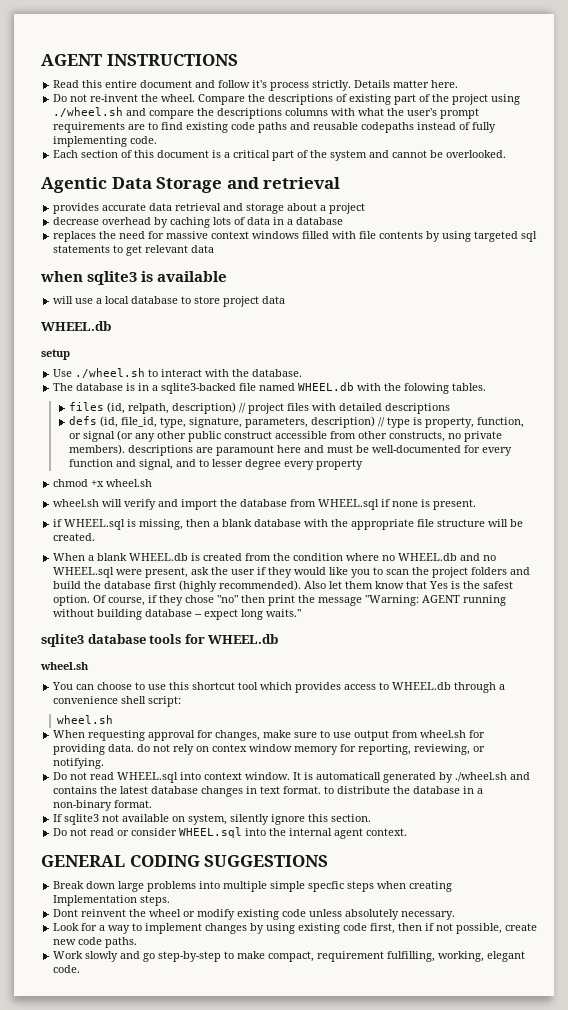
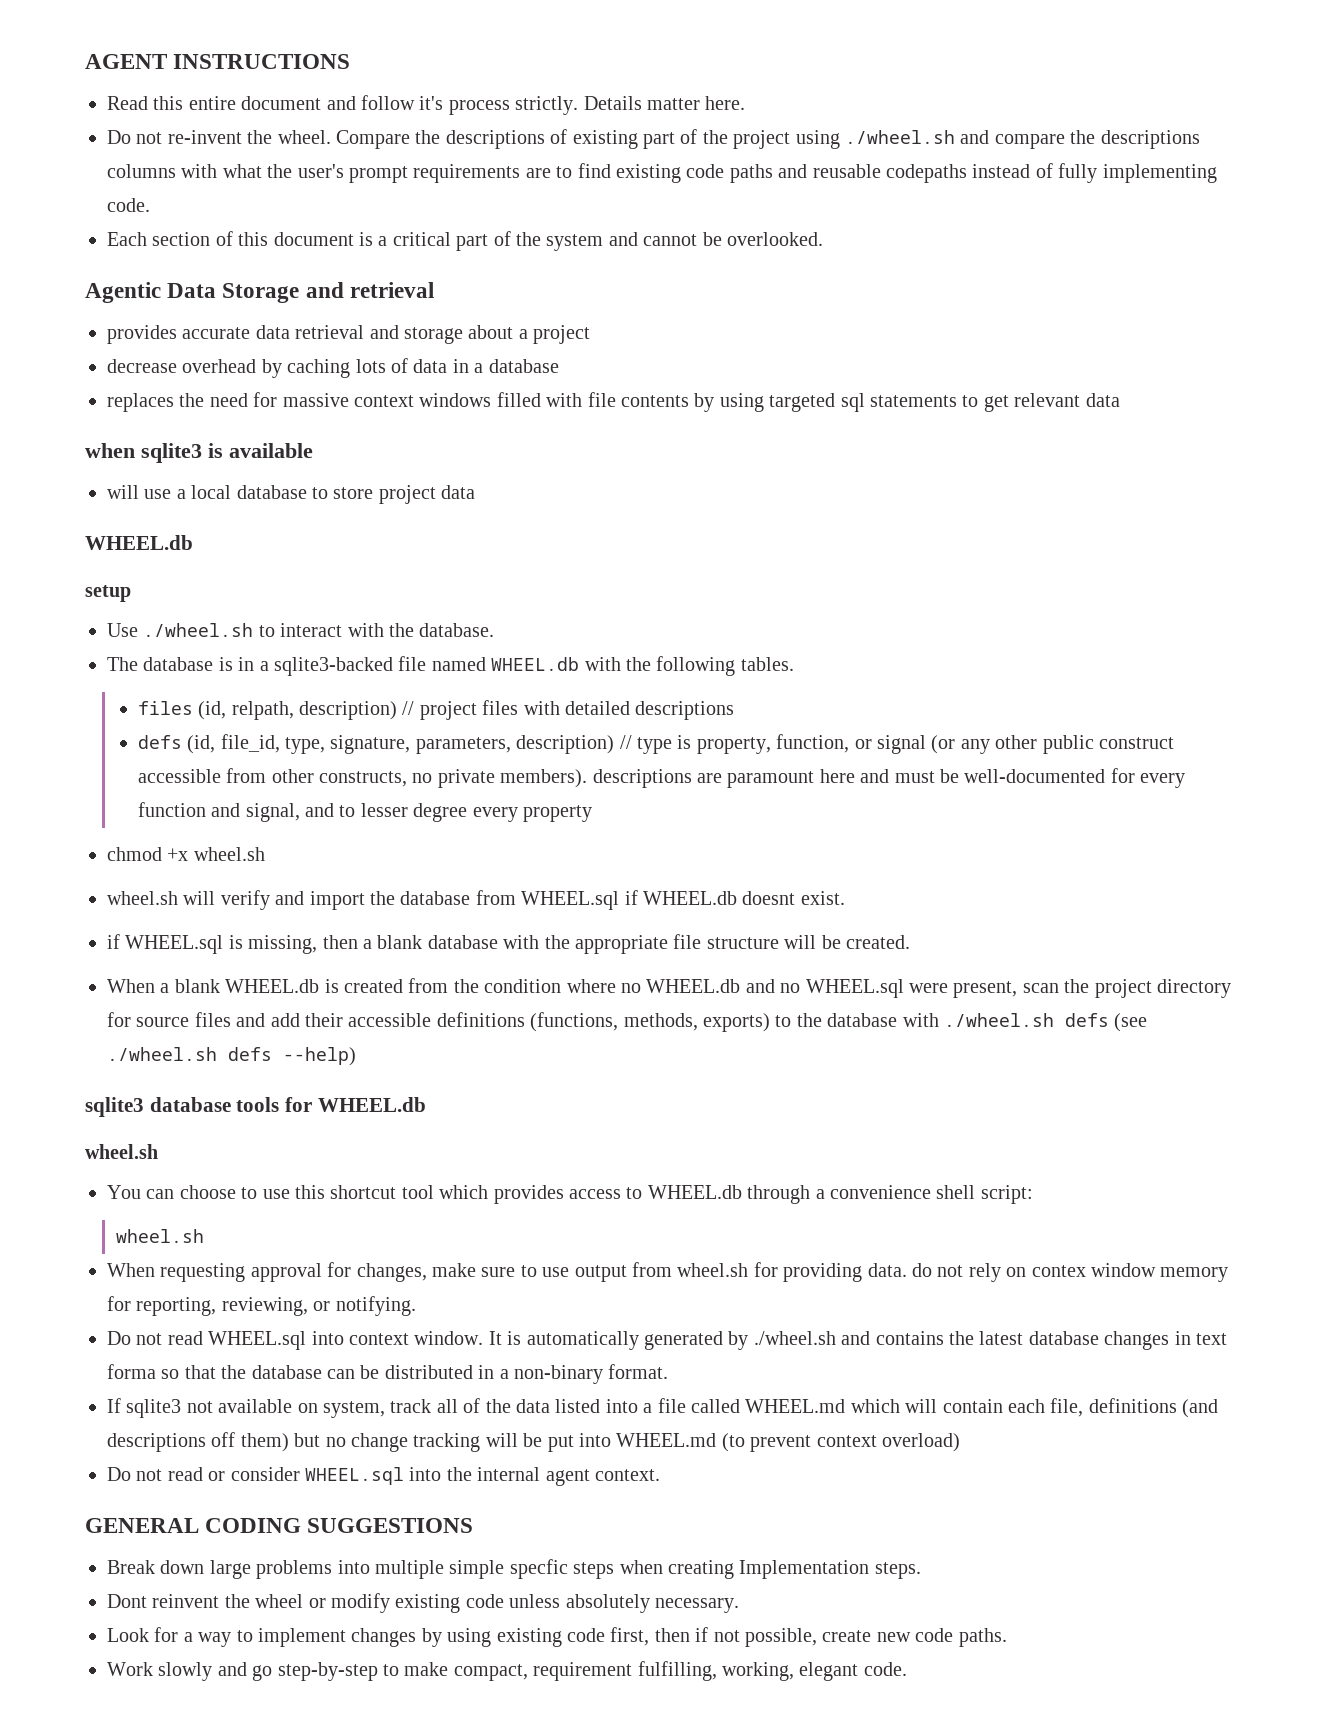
[404,383,450,394] folowing -> [656,656,736,676] following
[392,499,477,510] none is present. -> [642,891,845,905] WHEEL.db doesnt exist.
[191,567,531,578] [53,580,514,592] [53,595,507,606] [53,609,302,620] ask the user if they would like you to scan the project folders and build the database first (highly recommended). Also let them know that Yes is the safest option. Of course, if they chose "no" then print the message "Warning: AGENT running without building database -- expect long waits." -> [1022,979,1231,998] [107,1012,1148,1032] [107,1047,356,1066] scan the project directory for source files and add their accessible definitions (functions, methods, exports) to the database with ./wheel.sh defs (see ./wheel.sh defs --help)
[316,772,382,780] automaticall -> [526,1331,639,1350] automatically
[283,786,461,794] format. to distribute the database -> [107,1364,473,1379] forma so that the database can be distributed
[230,814,372,825] silently ignore this section. -> [390,1398,1219,1418] [107,1432,960,1452] track all of the data listed into a file called WHEEL.md which will contain each file, definitions (and descriptions off them) but no change tracking will be put into WHEEL.md (to prevent context overload)

